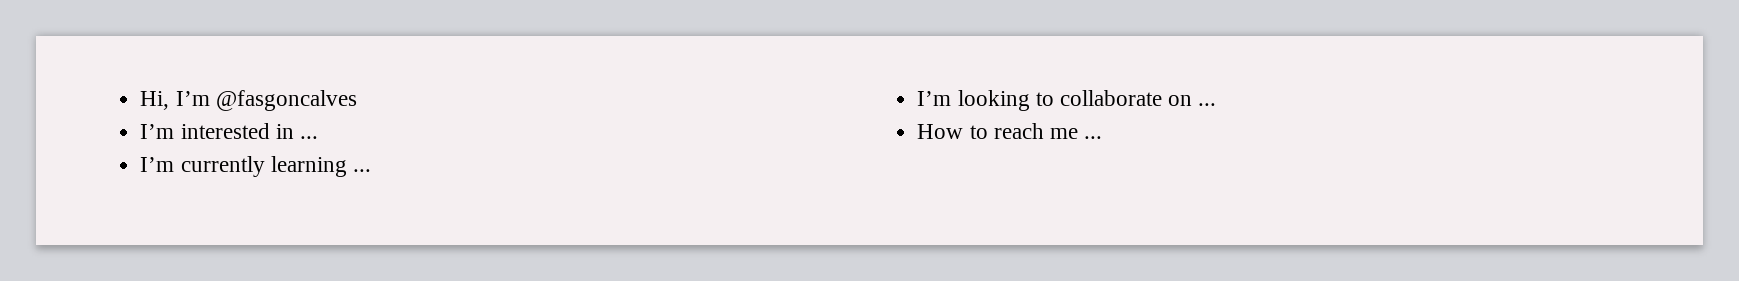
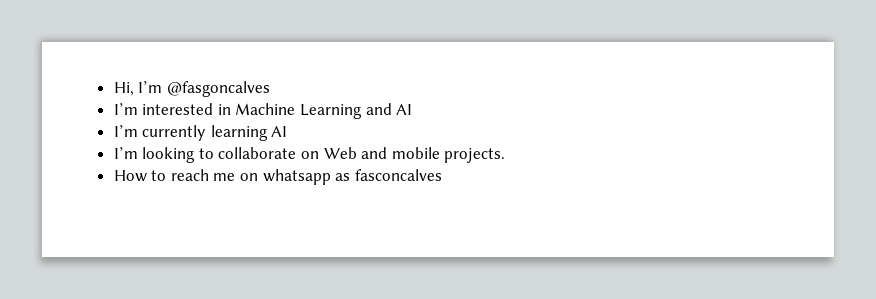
[299,136,318,139] ... -> [235,103,413,119] Machine Learning and AI
[352,169,371,172] ... -> [271,126,288,137] AI
[1198,103,1217,106] ... -> [323,147,506,163] Web and mobile projects.
[1084,136,1103,139] ... -> [240,169,442,185] on whatsapp as fasconcalves

